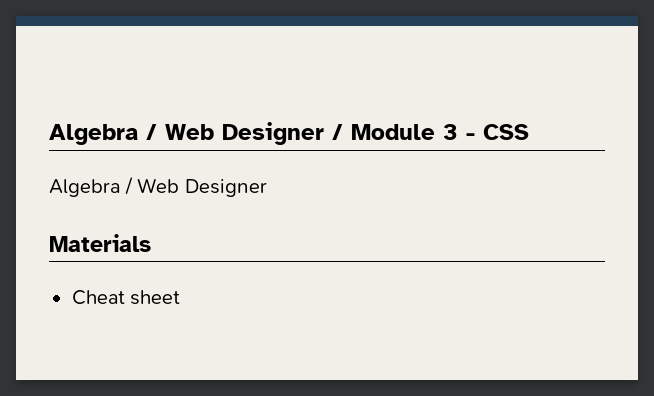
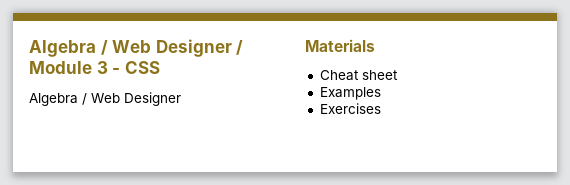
(181, 297) none -> [319,87,381,100] [319,103,381,114] // Examples // Exercises

